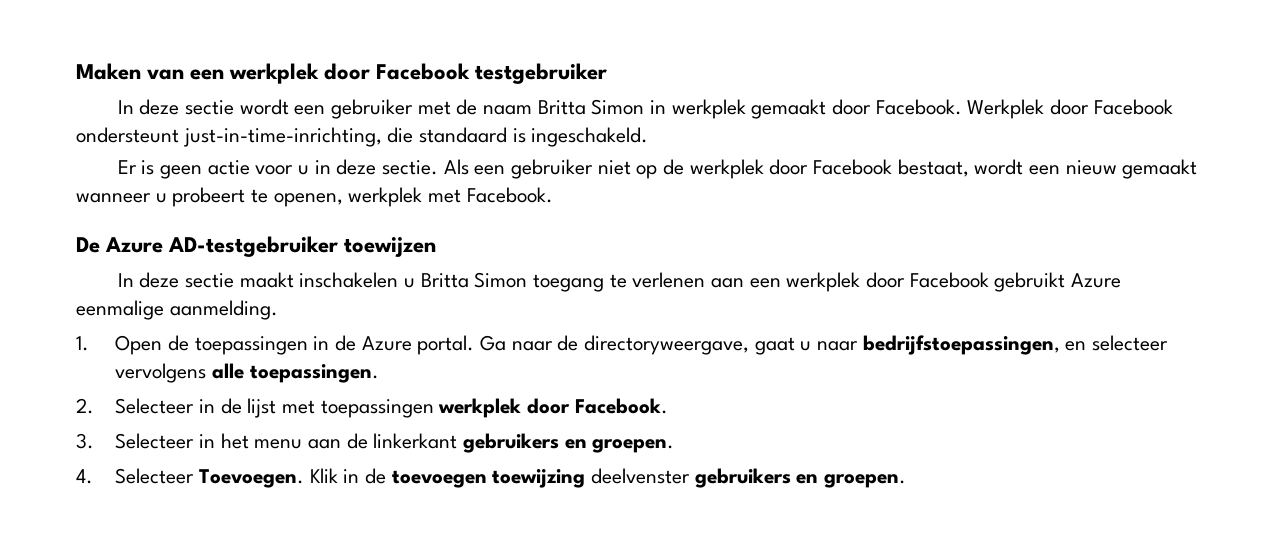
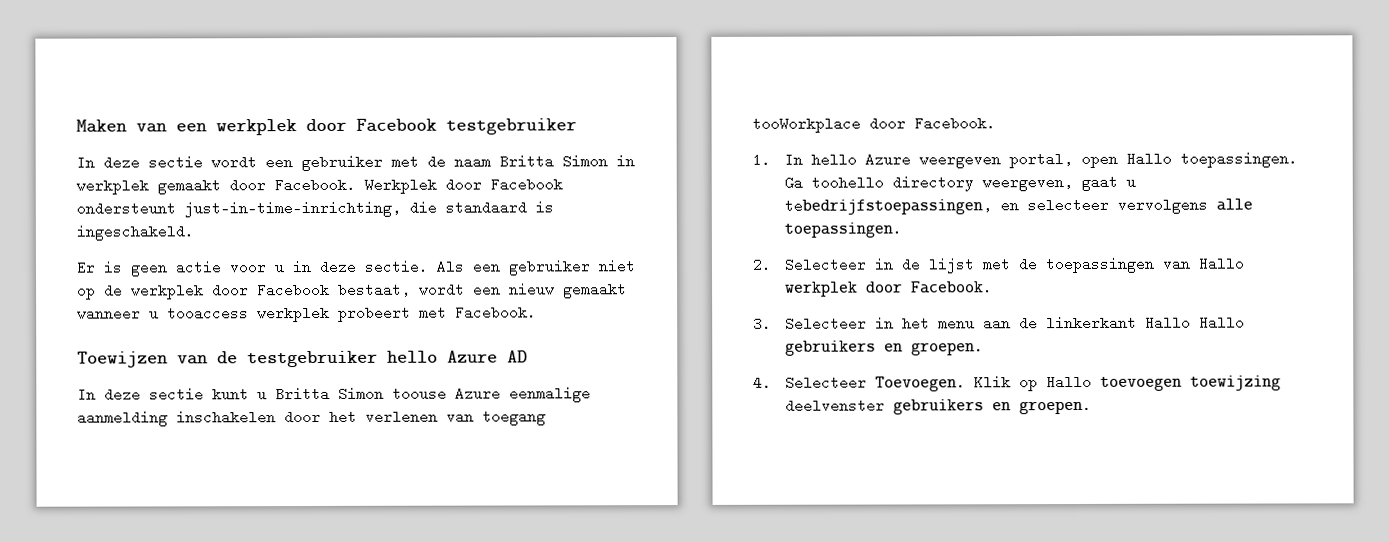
[172,187,553,207] [76,236,437,257] [117,272,399,288] probeert te openen, werkplek met Facebook. // De Azure AD-testgebruiker toewijzen // In deze sectie maakt inschakelen -> [167,305,537,323] [77,350,528,368] [77,387,249,402] tooaccess werkplek probeert met Facebook. // Toewijzen van de testgebruiker hello Azure AD // In deze sectie kunt
[533,272,1122,292] [76,300,278,320] [76,335,1060,355] toegang te verlenen aan een werkplek door Facebook gebruikt Azure eenmalige aanmelding. // 1. Open de toepassingen in de Azure portal. Ga naar de directoryweergave, gaat u naar bedrijfstoepassingen, -> [392,386,591,403] [77,409,546,427] [752,116,996,133] [752,151,1298,169] [783,174,1136,192] [783,198,992,215] toouse Azure eenmalige aanmelding inschakelen door het verlenen van toegang tooWorkplace door Facebook. // 1. In hello Azure weergeven portal, open Hallo toepassingen. Ga toohello directory weergeven, gaat u tebedrijfstoepassingen,
[320,399,434,418] toepassingen -> [1017,256,1245,274] de toepassingen van Hallo
(458, 441) none -> [1144,315,1245,330] Hallo Hallo
[343,468,387,484] in de -> [1018,374,1092,392] op Hallo

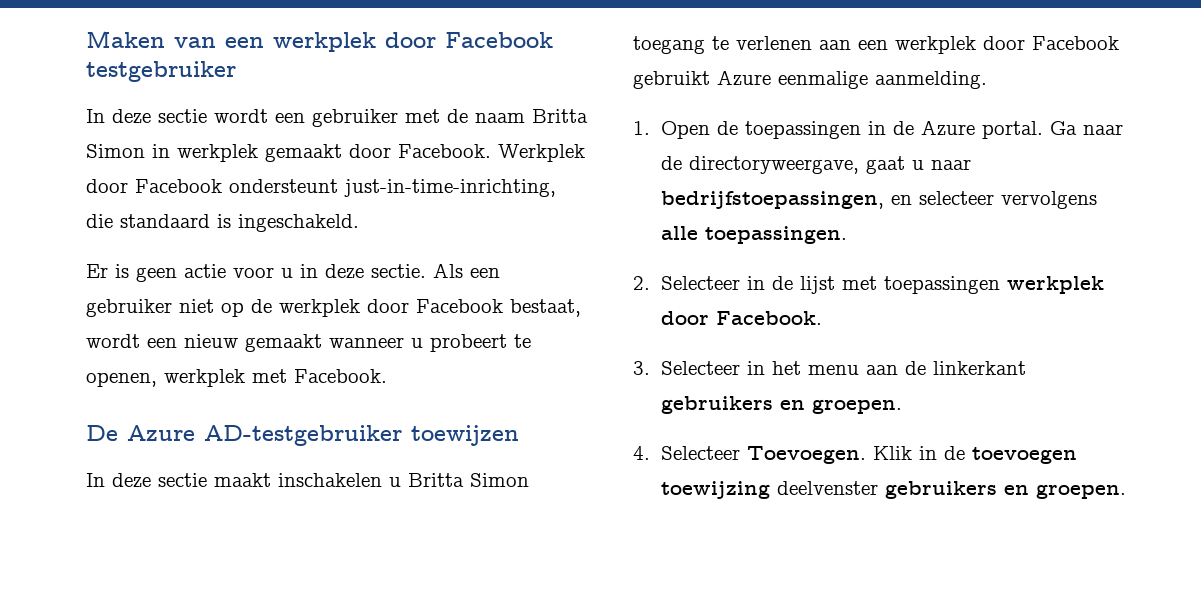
[167,305,537,323] [77,350,528,368] [77,387,249,402] tooaccess werkplek probeert met Facebook. // Toewijzen van de testgebruiker hello Azure AD // In deze sectie kunt -> [430,334,531,352] [86,369,387,387] [86,425,519,446] [86,473,382,488] probeert te openen, werkplek met Facebook. // De Azure AD-testgebruiker toewijzen // In deze sectie maakt inschakelen
[392,386,591,403] [77,409,546,427] [752,116,996,133] [752,151,1298,169] [783,174,1136,192] [783,198,992,215] toouse Azure eenmalige aanmelding inschakelen door het verlenen van toegang tooWorkplace door Facebook. // 1. In hello Azure weergeven portal, open Hallo toepassingen. Ga toohello directory weergeven, gaat u tebedrijfstoepassingen, -> [633,36,1119,54] [633,70,987,89] [633,120,1124,139] [661,156,972,174] [661,191,885,209] toegang te verlenen aan een werkplek door Facebook gebruikt Azure eenmalige aanmelding. // 1. Open de toepassingen in de Azure portal. Ga naar de directoryweergave, gaat u naar bedrijfstoepassingen,
[1017,256,1245,274] de toepassingen van Hallo -> [884,276,1001,294] toepassingen
[1144,315,1245,330] Hallo Hallo -> (1027, 368) none
[1018,374,1092,392] op Hallo -> [919,446,966,460] in de

